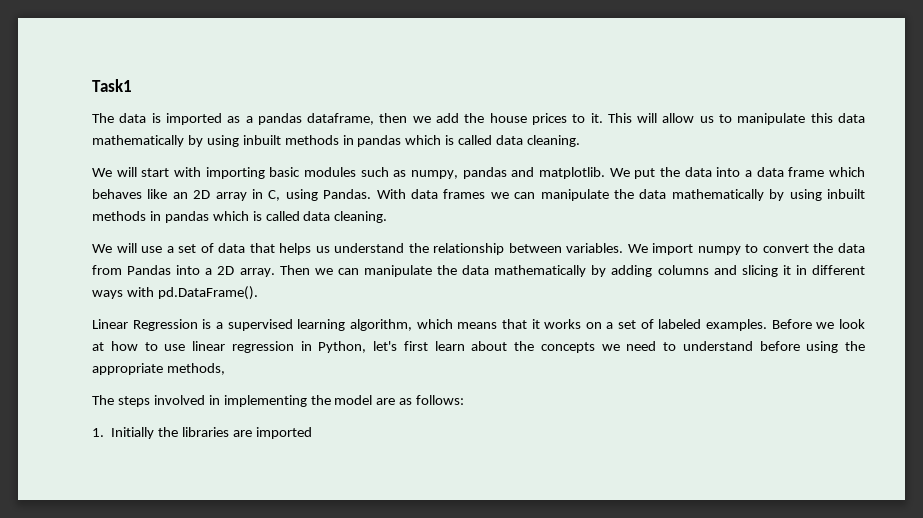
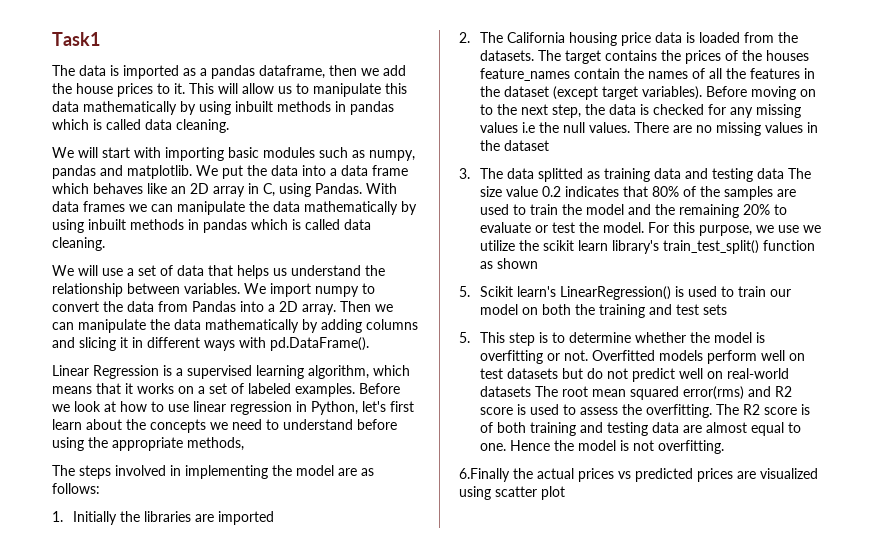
(312, 433) none -> [459,32,798,46] [479,50,809,64] [479,68,815,81] [479,86,816,100] [479,104,801,118] [479,122,818,136] [479,140,549,151] [459,168,811,182] [479,186,796,200] [479,204,787,218] [479,222,821,236] [479,240,815,254] [479,258,538,269] [459,286,791,300] [479,304,727,318] [459,332,765,346] [479,350,805,364] [479,368,789,382] [479,386,792,400] [479,404,810,418] [479,422,801,436] [479,440,724,454] [459,468,818,482] [459,486,565,500] // 2. The California housing price data is loaded from the datasets. The target contains the prices of the houses feature_names contain the names of all the features in the dataset (except target variables). Before moving on to the next step, the data is checked for any missing values i.e the null values. There are no missing values in the dataset // 3. The data splitted as training data and testing data The size value 0.2 indicates that 80% of the samples are used to train the model and the remaining 20% to evaluate or test the model. For this purpose, we use we utilize the scikit learn library's train_test_split() function as shown // 5. Scikit learn's LinearRegression() is used to train our model on both the training and test sets // 5. This step is to determine whether the model is overfitting or not. Overfitted models perform well on test datasets but do not predict well on real-world datasets The root mean squared error(rms) and R2 score is used to assess the overfitting. The R2 score is of both training and testing data are almost equal to one. Hence the model is not overfitting. // 6.Finally the actual prices vs predicted prices are visualized using scatter plot

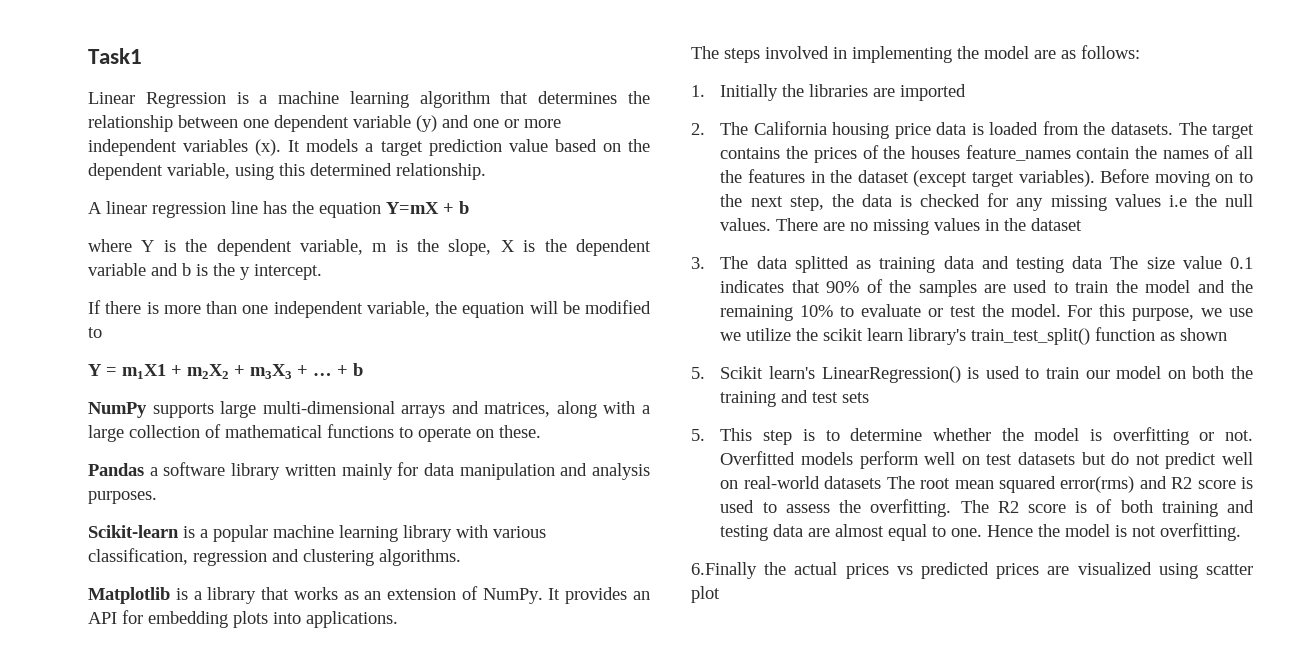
[52,65,406,79] [52,83,407,97] [52,101,394,115] [52,119,229,133] [52,147,415,161] [52,165,408,179] [52,183,397,197] [52,201,417,215] [52,219,371,233] [52,237,105,251] [52,265,385,279] [52,283,375,297] [52,301,393,315] [52,319,418,333] [52,337,369,351] [52,365,410,379] [52,383,400,397] [52,401,414,415] [52,419,397,433] [52,437,244,451] The data is imported as a pandas dataframe, then we add the house prices to it. This will allow us to manipulate this data mathematically by using inbuilt methods in pandas which is called data cleaning. // We will start with importing basic modules such as numpy, pandas and matplotlib. We put the data into a data frame which behaves like an 2D array in C, using Pandas. With data frames we can manipulate the data mathematically by using inbuilt methods in pandas which is called data cleaning. // We will use a set of data that helps us understand the relationship between variables. We import numpy to convert the data from Pandas into a 2D array. Then we can manipulate the data mathematically by adding columns and slicing it in different ways with pd.DataFrame(). // Linear Regression is a supervised learning algorithm, which means that it works on a set of labeled examples. Before we look at how to use linear regression in Python, let's first learn about the concepts we need to understand before using the appropriate methods, -> [88,91,650,108] [88,115,561,132] [88,139,650,156] [88,163,486,180] [88,201,469,218] [88,239,651,256] [88,263,322,280] [88,300,651,318] [88,327,102,338] [88,363,363,379] [88,401,650,418] [88,424,541,442] [88,462,650,480] [88,491,157,504] [88,525,546,542] [88,548,461,566] [88,586,650,604] [88,610,398,628] Linear Regression is a machine learning algorithm that determines the relationship between one dependent variable (y) and one or more independent variables (x). It models a target prediction value based on the dependent variable, using this determined relationship. // A linear regression line has the equation Y=mX + b // where Y is the dependent variable, m is the slope, X is the dependent variable and b is the y intercept. // If there is more than one independent variable, the equation will be modified to // Y = m1X1 + m2X2 + m3X3 + … + b // NumPy supports large multi-dimensional arrays and matrices, along with a large collection of mathematical functions to operate on these. // Pandas a software library written mainly for data manipulation and analysis purposes. // Scikit-learn is a popular machine learning library with various classification, regression and clustering algorithms. // Matplotlib is a library that works as an extension of NumPy. It provides an API for embedding plots into applications.
[541,186,561,197] 0.2 -> [1230,257,1253,269] 0.1
[651,186,679,197] 80% -> [826,281,860,293] 90%
[742,204,770,215] 20% -> [800,305,834,317] 10%

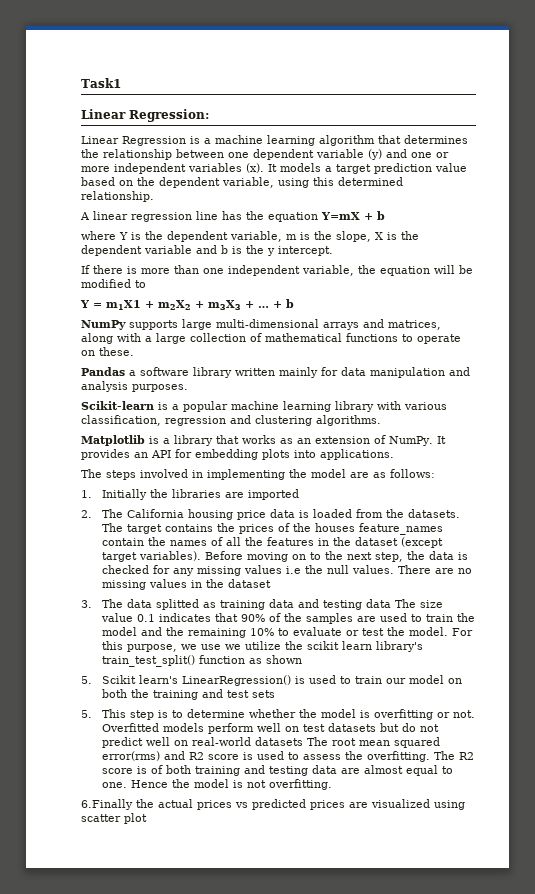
(142, 56) none -> [81,109,209,122] // Linear Regression:

